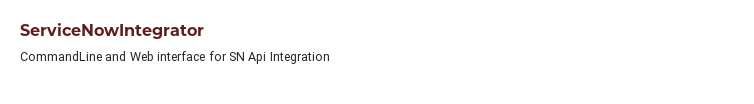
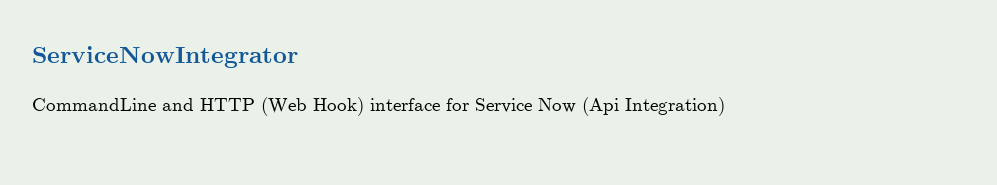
[129,51,330,64] Web interface for SN Api Integration -> [200,97,725,116] HTTP (Web Hook) interface for Service Now (Api Integration)

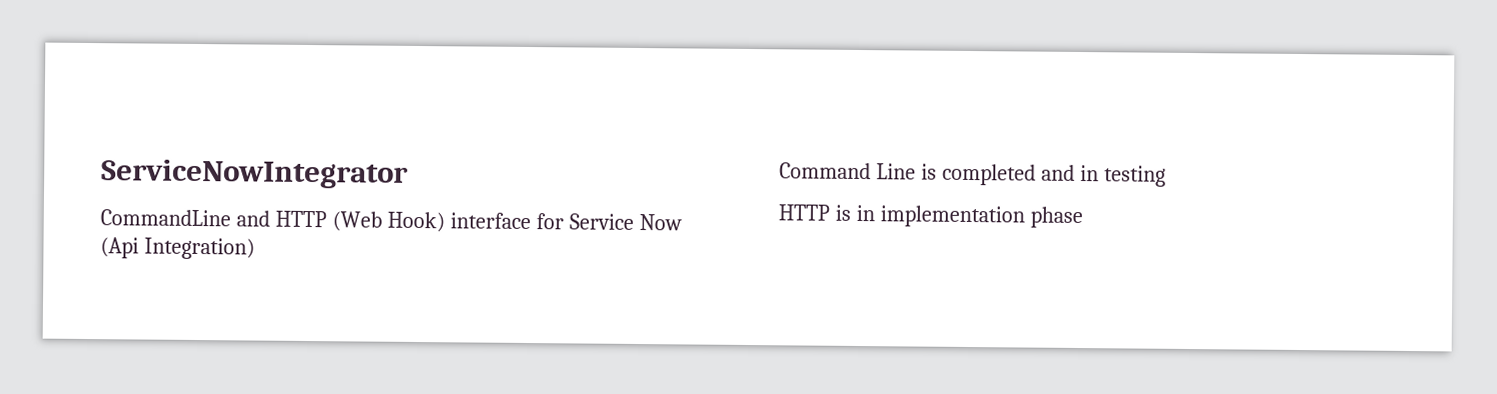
(725, 106) none -> [779,162,1166,187] [778,204,1083,229] // Command Line is completed and in testing // HTTP is in implementation phase

